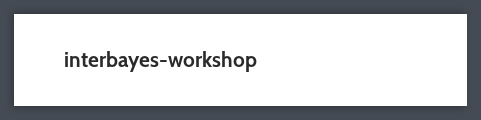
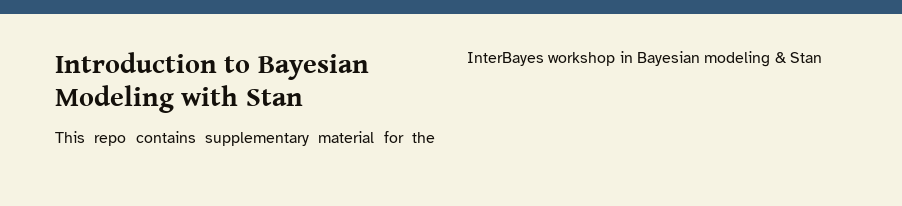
[64,51,257,72] interbayes-workshop -> [55,52,369,80] [55,85,303,113] [55,131,435,146] [467,51,822,67] Introduction to Bayesian Modeling with Stan // This repo contains supplementary material for the InterBayes workshop in Bayesian modeling & Stan

